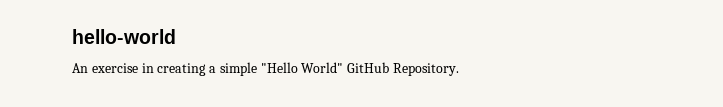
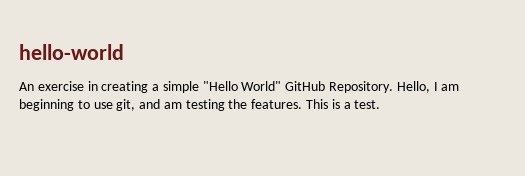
(460, 69) none -> [396,81,460,93] [19,99,381,111] Hello, I am beginning to use git, and am testing the features. This is a test.

